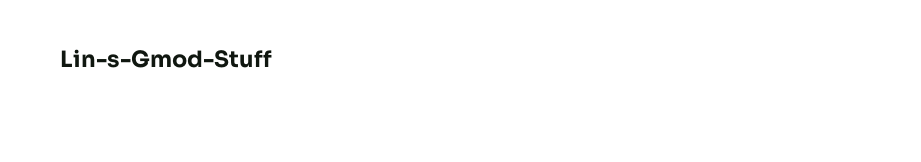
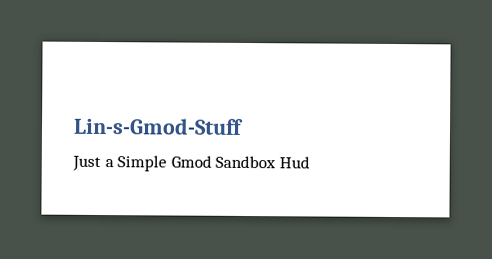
(272, 58) none -> [72,155,310,172] // Just a Simple Gmod Sandbox Hud

